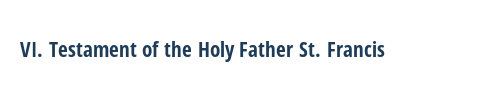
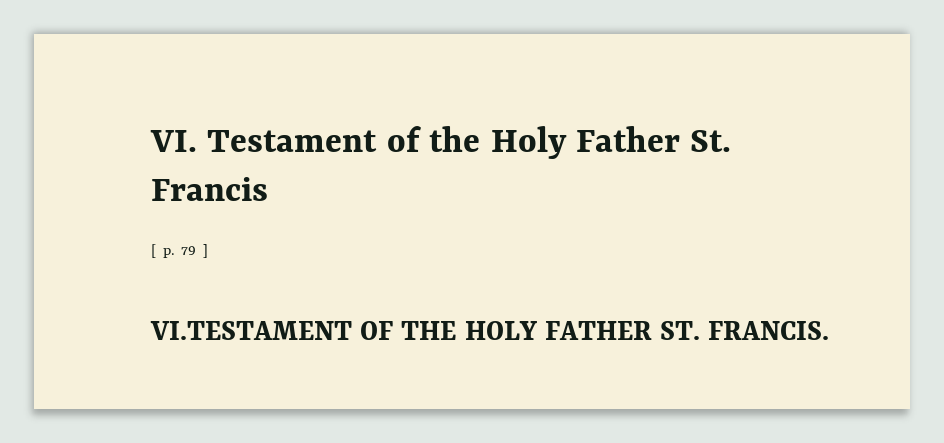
(385, 49) none -> [151,244,208,258] [150,321,830,340] // [ p. 79 ] // VI.TESTAMENT OF THE HOLY FATHER ST. FRANCIS.

